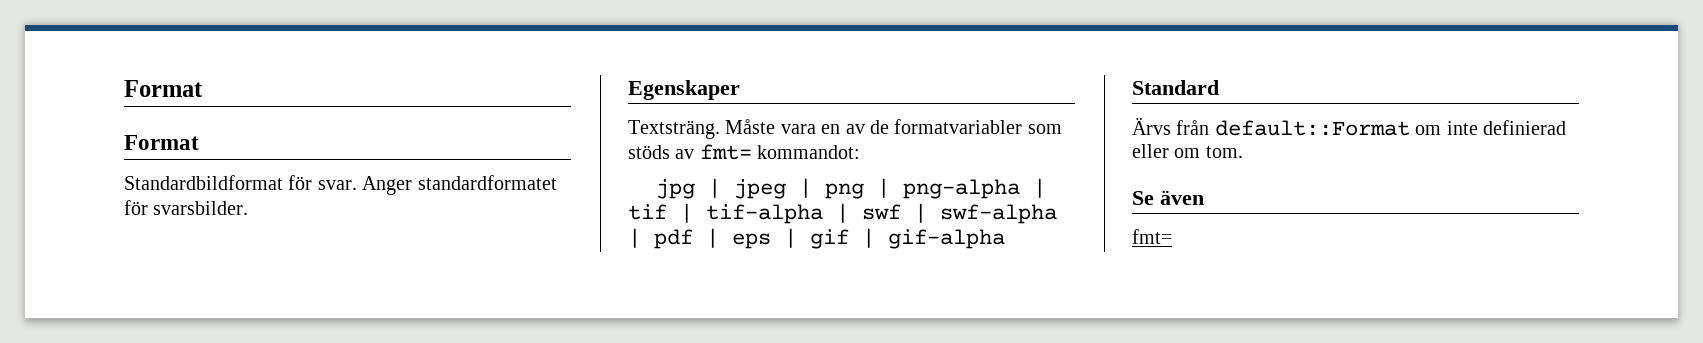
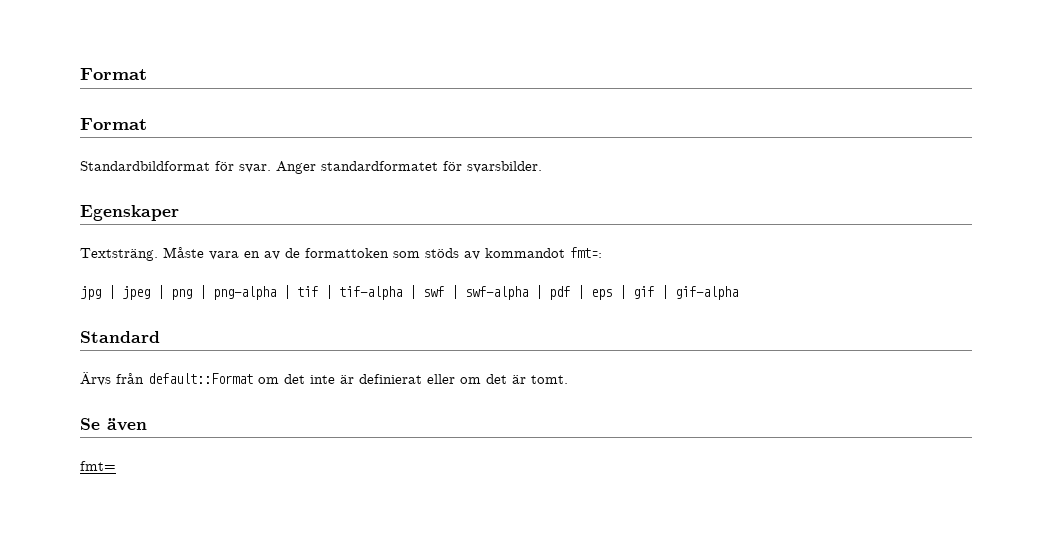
[894,119,1023,134] formatvariabler -> [305,248,389,258] formattoken
[699,144,861,160] fmt= kommandot: -> [485,247,602,258] kommandot fmt=:
[1446,120,1566,135] [1132,144,1243,158] inte definierad eller om tom. -> [284,374,568,384] det inte är definierat eller om det är tomt.

